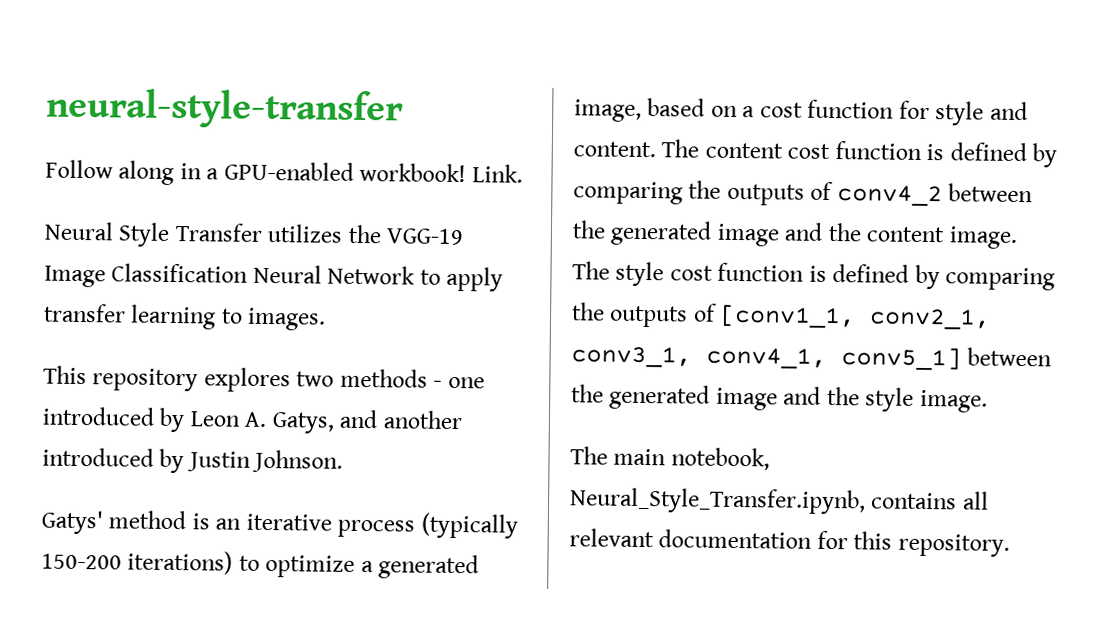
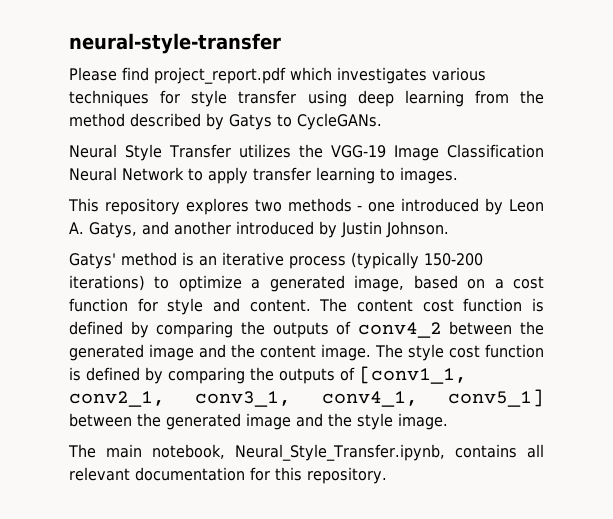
[45,159,523,185] Follow along in a GPU-enabled workbook! Link. -> [69,67,486,84] [69,90,544,107] [69,113,382,130] Please find project_report.pdf which investigates various techniques for style transfer using deep learning from the method described by Gatys to CycleGANs.

